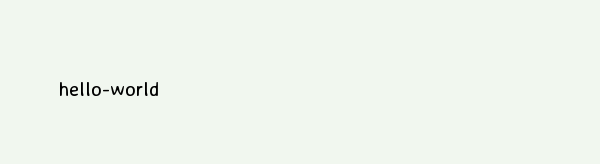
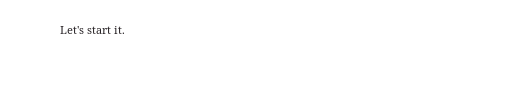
[59,82,159,96] hello-world -> [60,26,125,34] Let's start it.

